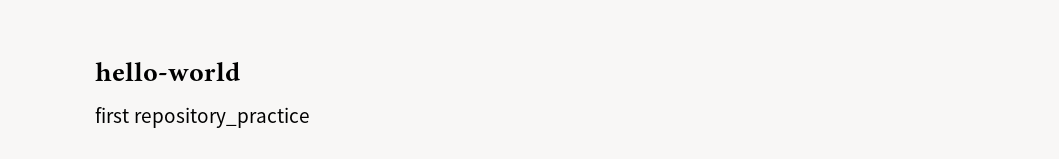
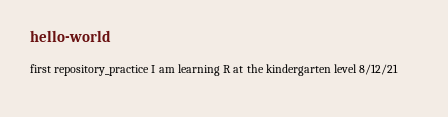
(311, 117) none -> [151,64,399,76] I am learning R at the kindergarten level 8/12/21

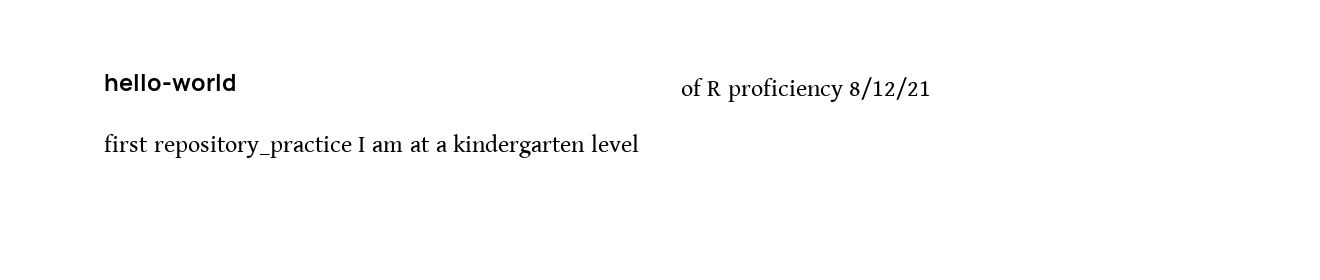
[177,64,358,76] learning R at the kindergarten level -> [409,134,639,158] [681,78,843,102] at a kindergarten level of R proficiency

